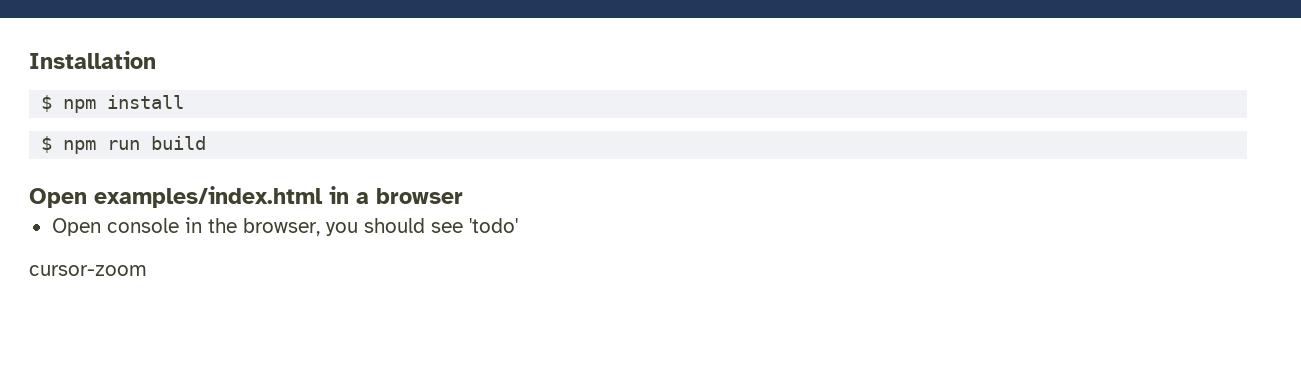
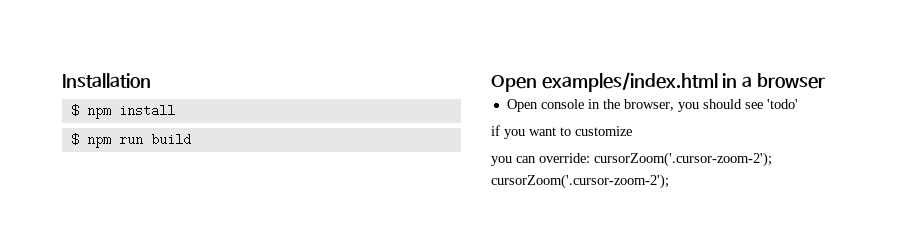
[29,265,147,276] cursor-zoom -> [491,125,632,139] [491,152,772,167] [491,174,669,189] if you want to customize // you can override: cursorZoom('.cursor-zoom-2'); cursorZoom('.cursor-zoom-2');

